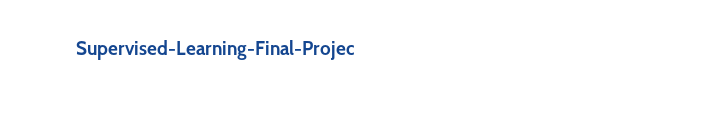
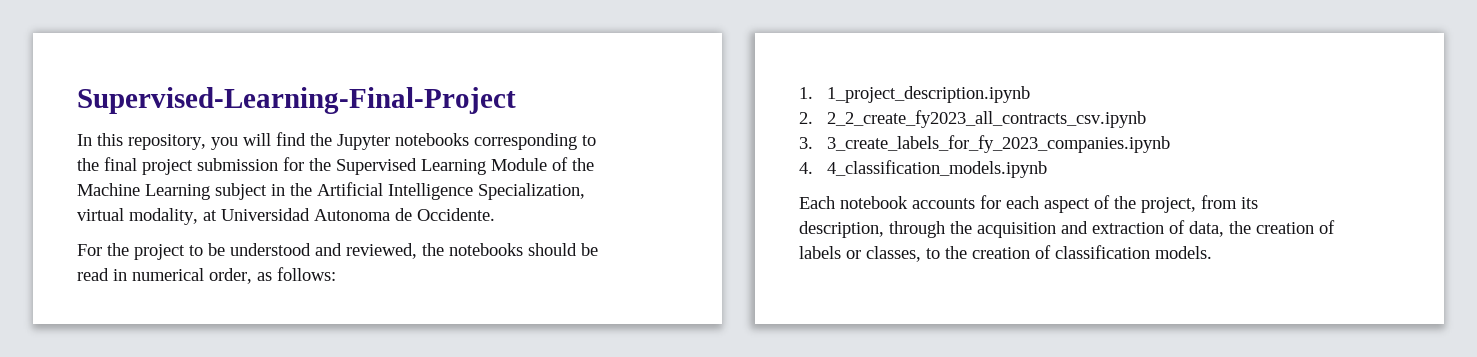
[76,40,355,60] Supervised-Learning-Final-Projec -> [77,87,516,114] [77,132,596,150] [77,157,594,175] [77,182,585,200] [77,208,495,225] [77,243,598,260] [77,267,336,284] [799,86,1031,103] [799,110,1147,128] [799,135,1171,153] [799,160,1048,178] [799,195,1258,213] [799,220,1335,238] [799,245,1212,262] Supervised-Learning-Final-Project // In this repository, you will find the Jupyter notebooks corresponding to the final project submission for the Supervised Learning Module of the Machine Learning subject in the Artificial Intelligence Specialization, virtual modality, at Universidad Autonoma de Occidente. // For the project to be understood and reviewed, the notebooks should be read in numerical order, as follows: // 1. 1_project_description.ipynb // 2. 2_2_create_fy2023_all_contracts_csv.ipynb // 3. 3_create_labels_for_fy_2023_companies.ipynb // 4. 4_classification_models.ipynb // Each notebook accounts for each aspect of the project, from its description, through the acquisition and extraction of data, the creation of labels or classes, to the creation of classification models.

